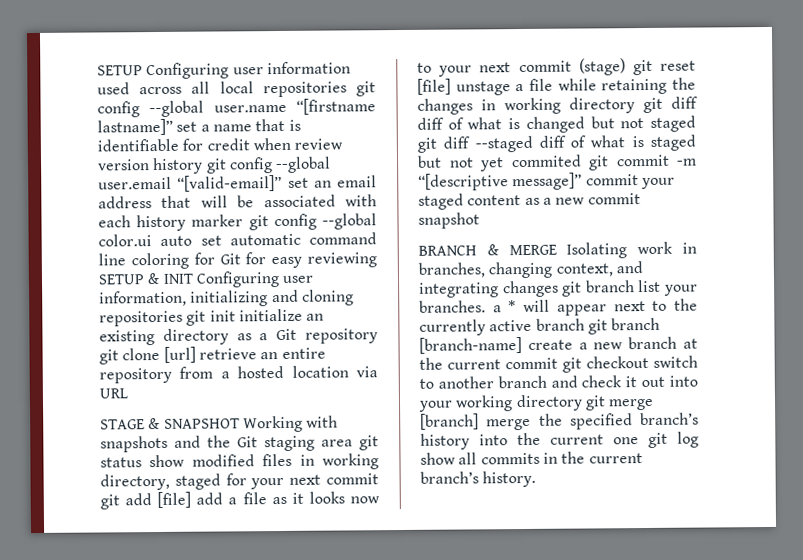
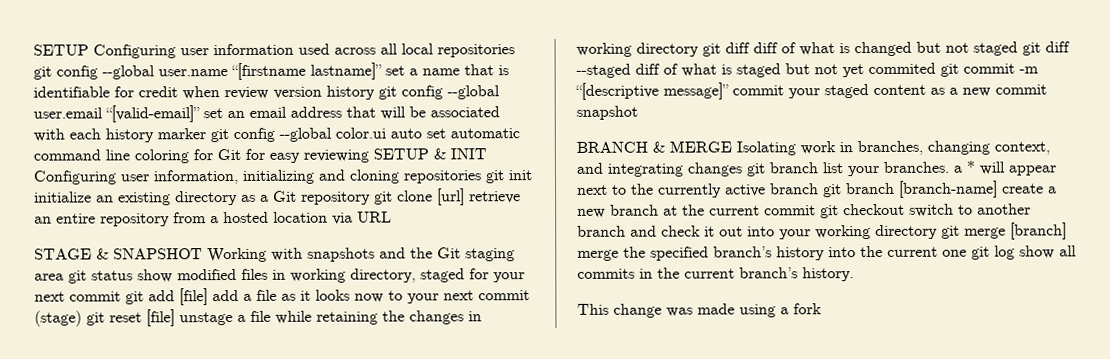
(537, 479) none -> [577,303,822,318] // This change was made using a fork

